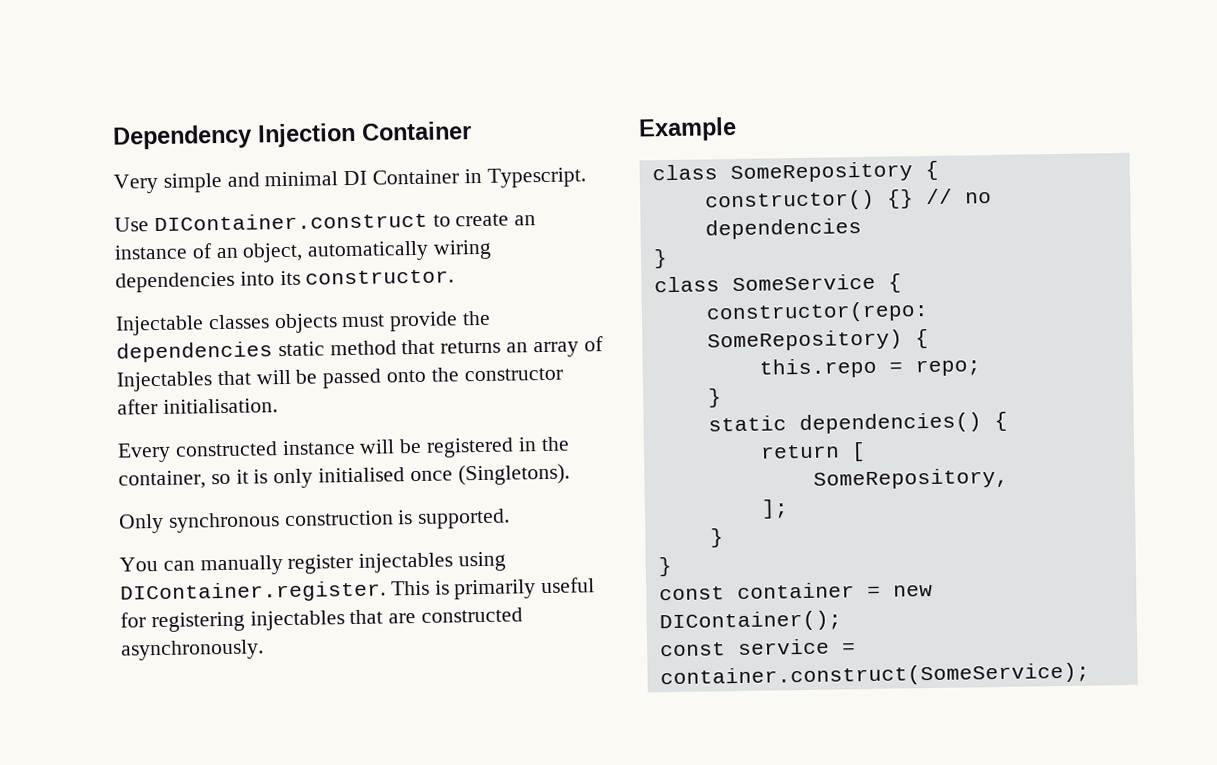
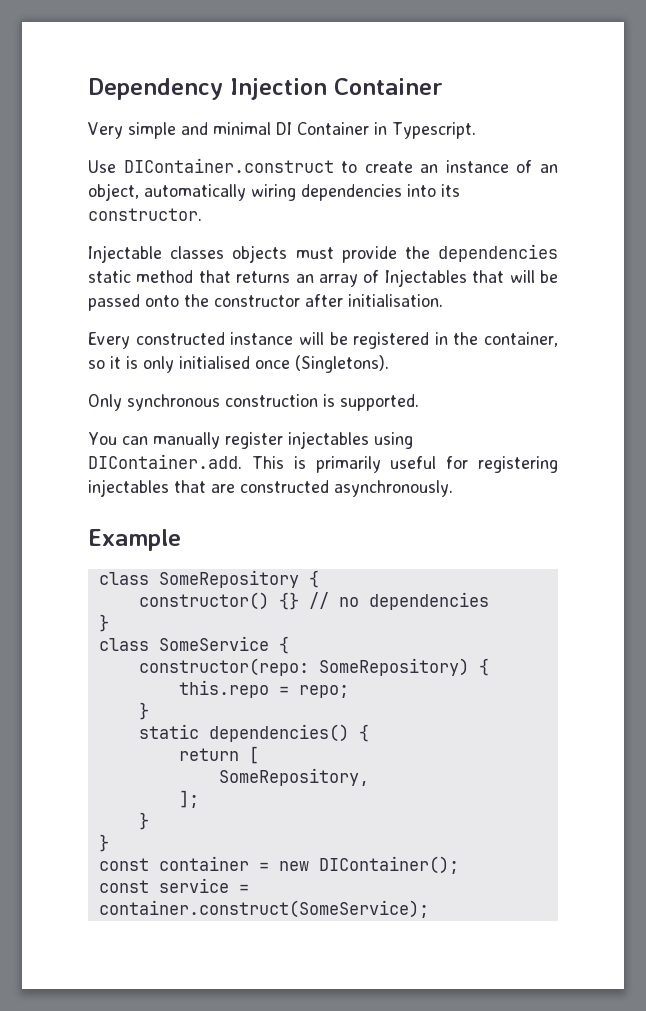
[120,580,386,604] DIContainer.register. -> [88,454,242,469] DIContainer.add.

